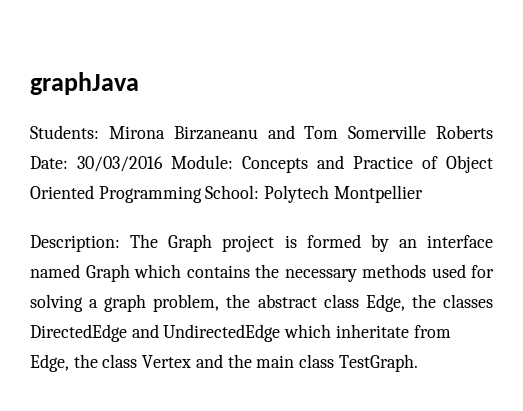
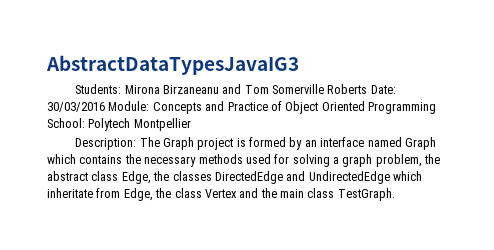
[30,72,139,95] graphJava -> [46,55,299,75] AbstractDataTypesJavaIG3

